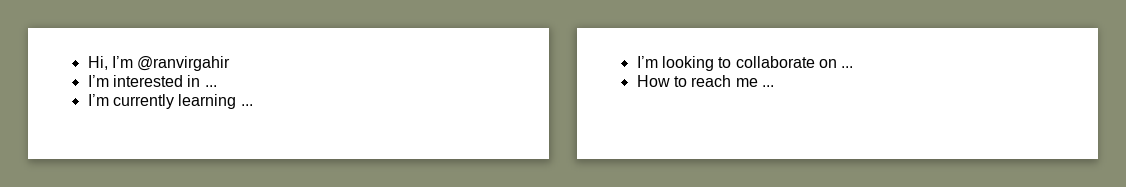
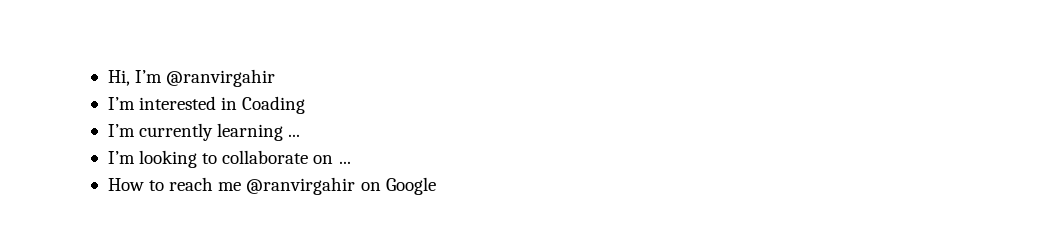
[204,85,217,87] ... -> [242,96,306,114] Coading
[761,85,774,87] ... -> [246,177,436,195] @ranvirgahir on Google

